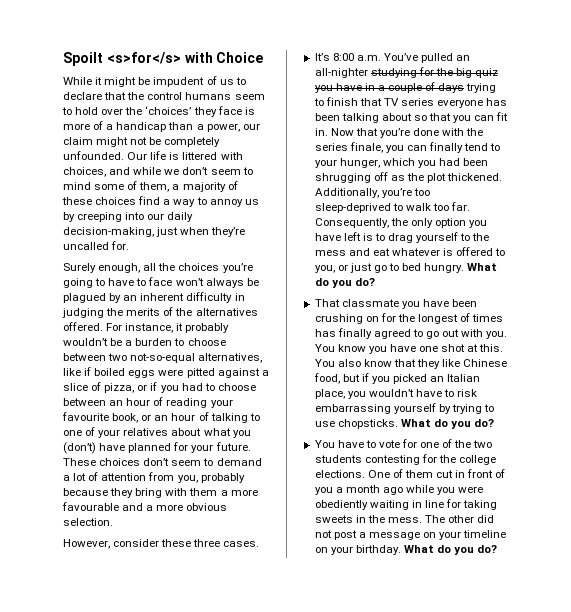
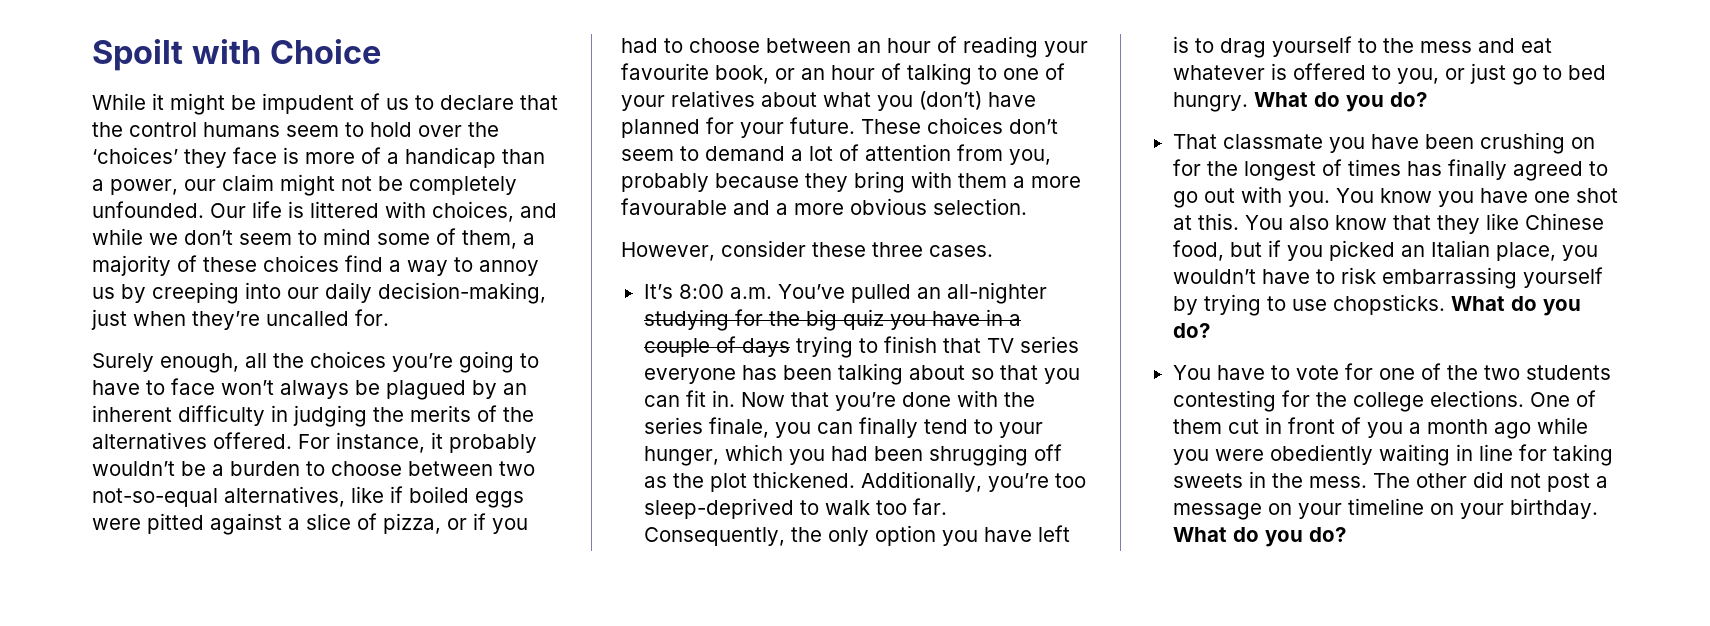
[106,52,181,64] <s>for</s> -> (183, 55) none

